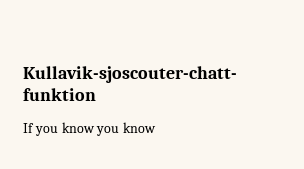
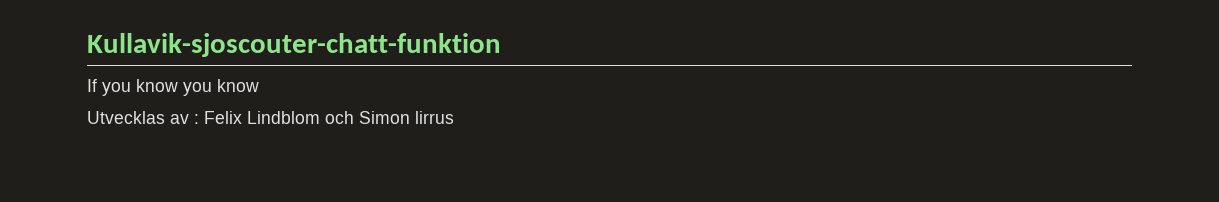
(157, 127) none -> [87,111,454,124] // Utvecklas av : Felix Lindblom och Simon lirrus

